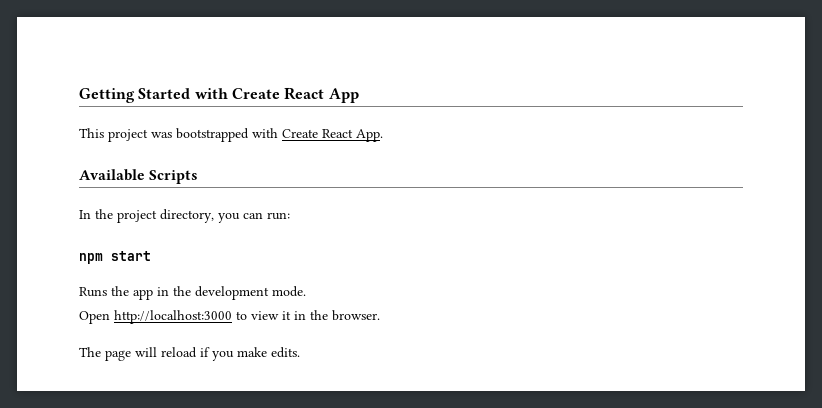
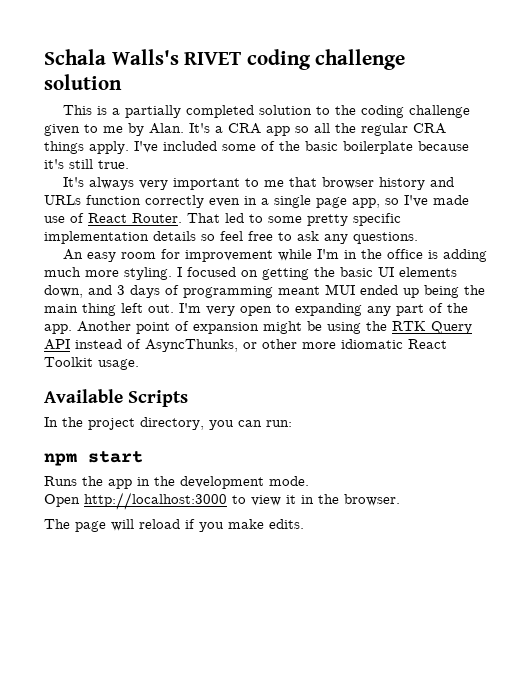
[79,87,359,103] [79,128,383,142] Getting Started with Create React App // This project was bootstrapped with Create React App. -> [44,49,406,70] [44,74,122,90] [62,105,470,118] [44,123,446,136] [44,141,469,154] [44,159,129,169] [62,177,454,190] [44,195,469,208] [44,213,401,226] [44,231,418,244] [62,249,487,262] [44,267,457,280] [44,284,485,298] [44,303,468,316] [44,321,472,334] [44,339,447,352] [44,357,139,370] Schala Walls's RIVET coding challenge solution // This is a partially completed solution to the coding challenge given to me by Alan. It's a CRA app so all the regular CRA things apply. I've included some of the basic boilerplate because it's still true. // It's always very important to me that browser history and URLs function correctly even in a single page app, so I've made use of React Router. That led to some pretty specific implementation details so feel free to ask any questions. // An easy room for improvement while I'm in the office is adding much more styling. I focused on getting the basic UI elements down, and 3 days of programming meant MUI ended up being the main thing left out. I'm very open to expanding any part of the app. Another point of expansion might be using the RTK Query API instead of AsyncThunks, or other more idiomatic React Toolkit usage.

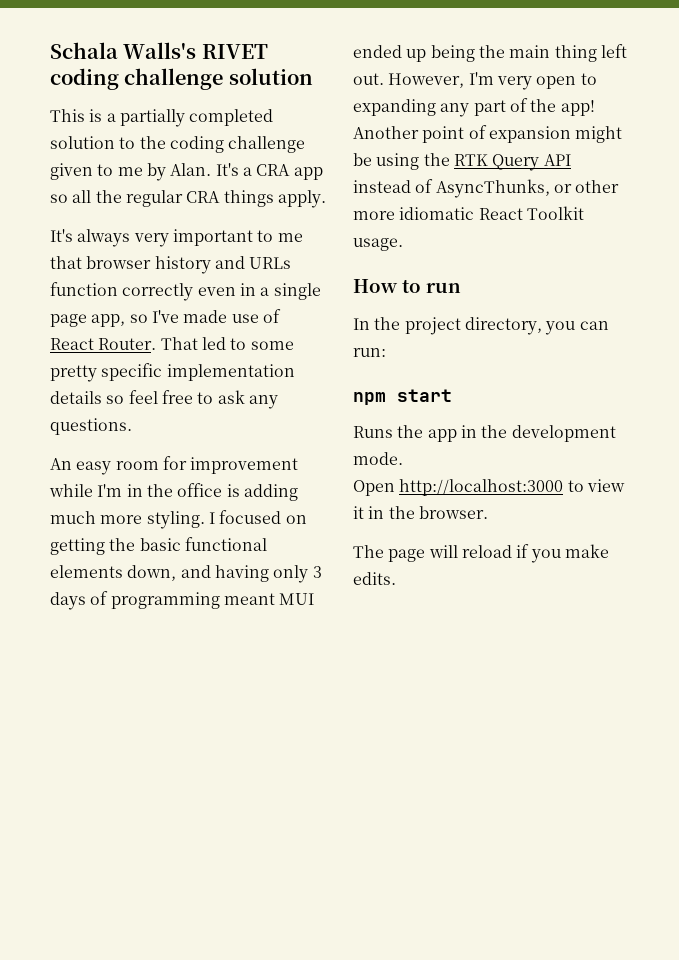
[134,141,469,154] [44,159,129,169] I've included some of the basic boilerplate because it's still true. -> (326, 199) none
[378,267,394,277] UI -> [184,537,267,551] functional
(112, 290) none -> [214,565,309,583] having only
(174, 308) none -> [388,73,465,88] However,
[44,324,72,334] app. -> [560,100,595,116] app!
[44,389,189,407] Available Scripts -> [353,279,461,293] How to run

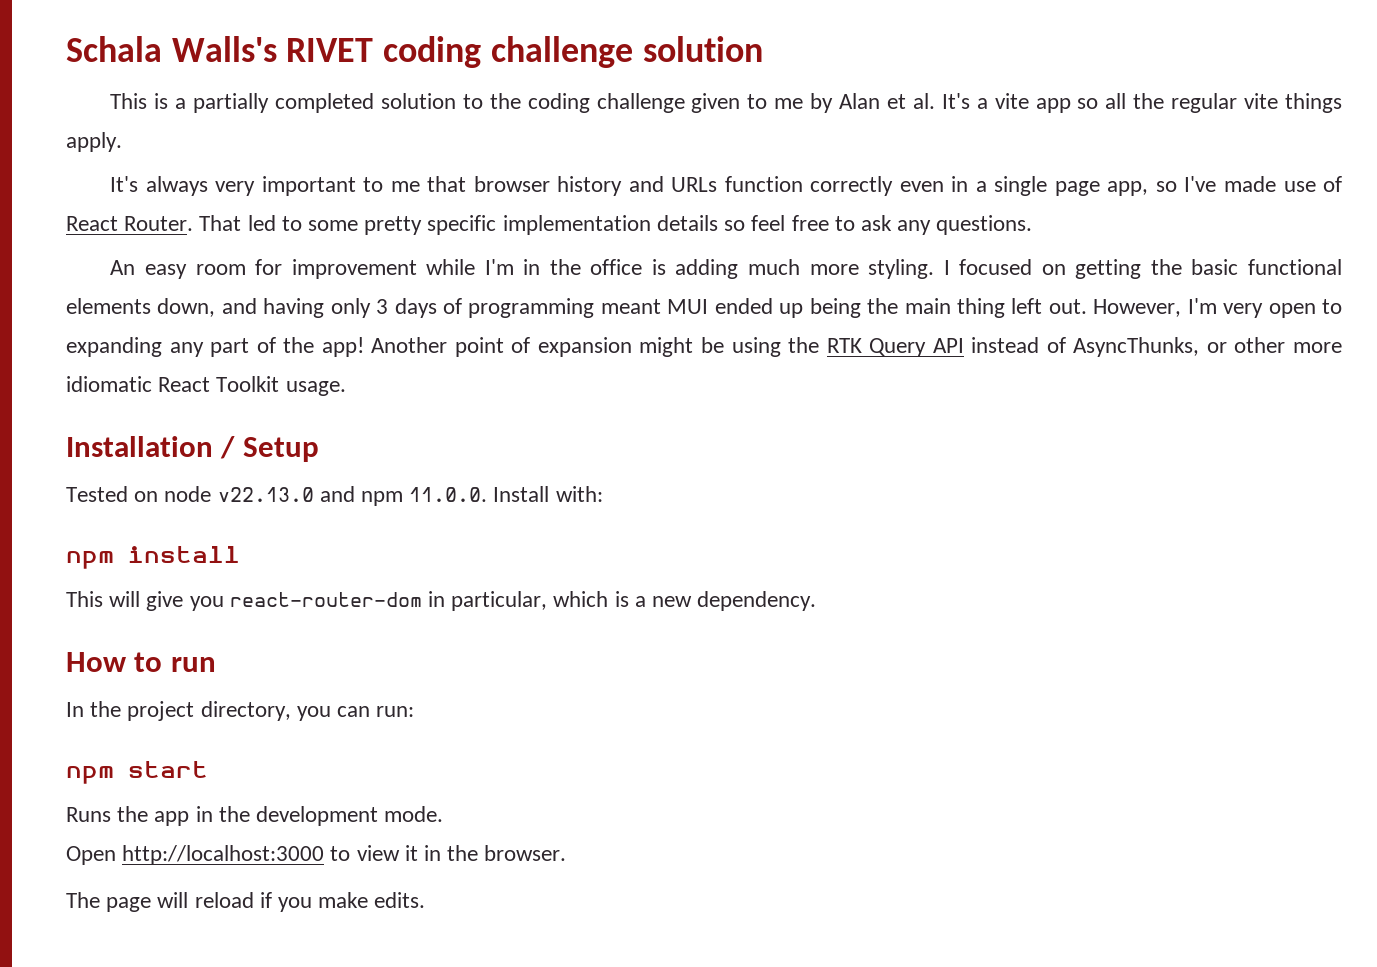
[170,163,212,176] Alan. -> [839,93,935,109] Alan et al.
[256,164,291,176] CRA -> [994,93,1029,109] vite
[186,191,221,203] CRA -> [1244,93,1279,109] vite
(403, 244) none -> [66,436,319,462] [66,486,603,506] [66,546,240,569] [66,591,817,611] // Installation / Setup // Tested on node v22.13.0 and npm 11.0.0. Install with: // npm install // This will give you react-router-dom in particular, which is a new dependency.

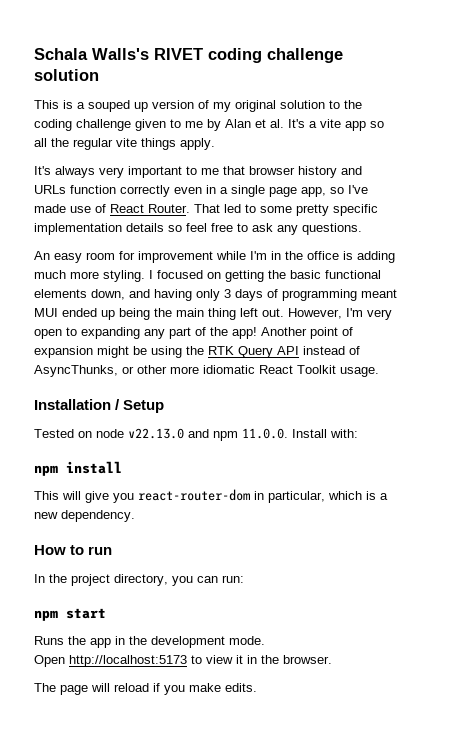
[193,93,375,113] partially completed -> [88,100,276,112] souped up version of my original
[122,845,325,865] http://localhost:3000 -> [69,655,187,667] http://localhost:5173

